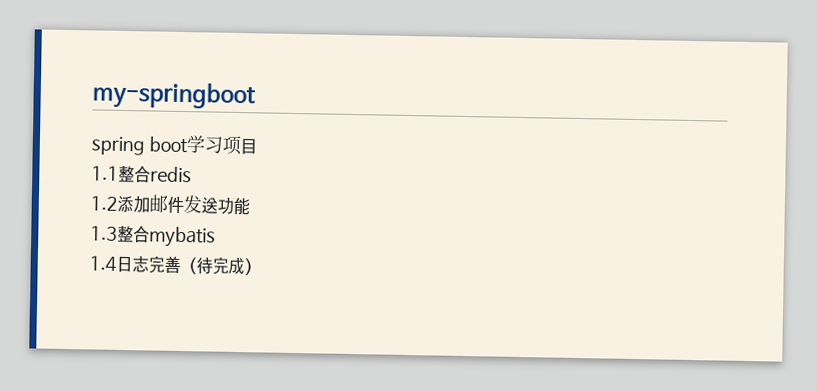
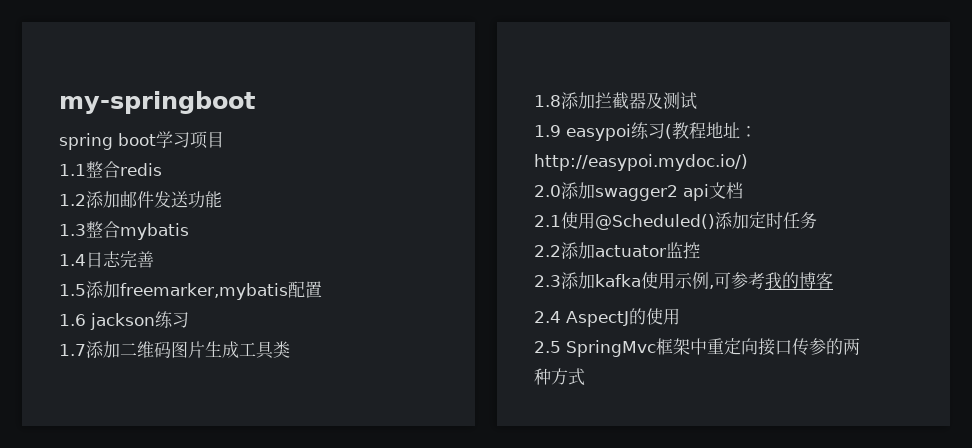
[180,256,261,276] （待完成） -> [59,281,322,300] [59,311,189,330] [59,341,290,359] [534,92,697,110] [534,122,757,141] [534,154,748,171] [534,182,743,201] [534,212,817,230] [534,242,700,259] [534,272,833,289] [534,308,680,327] [534,338,860,357] [534,368,585,386] // 1.5添加freemarker,mybatis配置 // 1.6 jackson练习 // 1.7添加二维码图片生成工具类 // 1.8添加拦截器及测试 // 1.9 easypoi练习(教程地址：http://easypoi.mydoc.io/) // 2.0添加swagger2 api文档 // 2.1使用@Scheduled()添加定时任务 // 2.2添加actuator监控 // 2.3添加kafka使用示例,可参考我的博客 // 2.4 AspectJ的使用 // 2.5 SpringMvc框架中重定向接口传参的两种方式

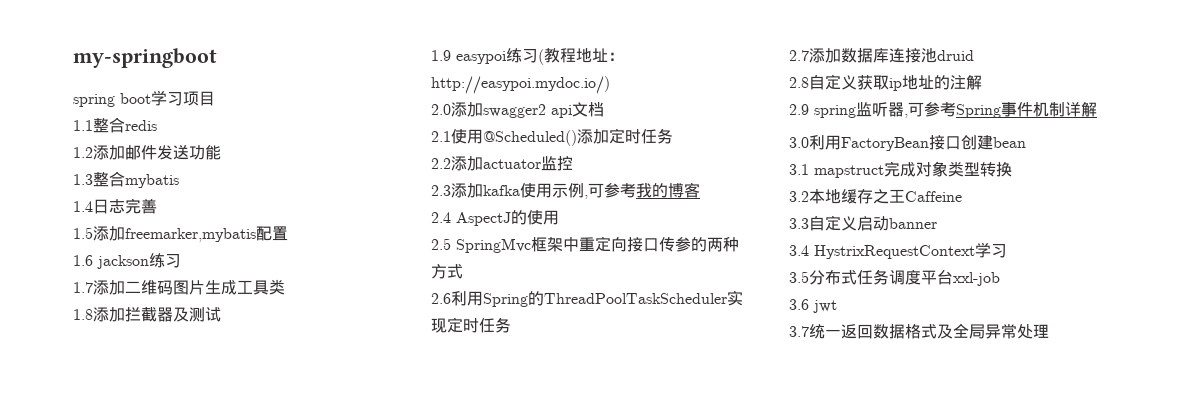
(585, 377) none -> [431,290,743,307] [431,317,511,333] [789,48,974,63] [789,74,982,91] [789,102,1097,118] [789,135,1026,151] [789,161,1012,178] [789,189,962,204] [789,215,937,231] [789,242,1007,259] [789,269,1000,286] [789,299,837,313] [789,323,1049,339] // 2.6利用Spring的ThreadPoolTaskScheduler实现定时任务 // 2.7添加数据库连接池druid // 2.8自定义获取ip地址的注解 // 2.9 spring监听器,可参考Spring事件机制详解 // 3.0利用FactoryBean接口创建bean // 3.1 mapstruct完成对象类型转换 // 3.2本地缓存之王Caffeine // 3.3自定义启动banner // 3.4 HystrixRequestContext学习 // 3.5分布式任务调度平台xxl-job // 3.6 jwt // 3.7统一返回数据格式及全局异常处理

